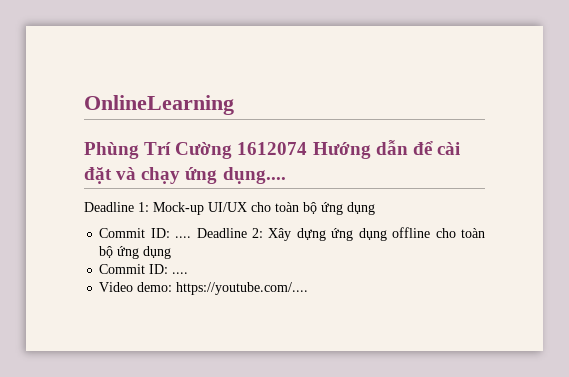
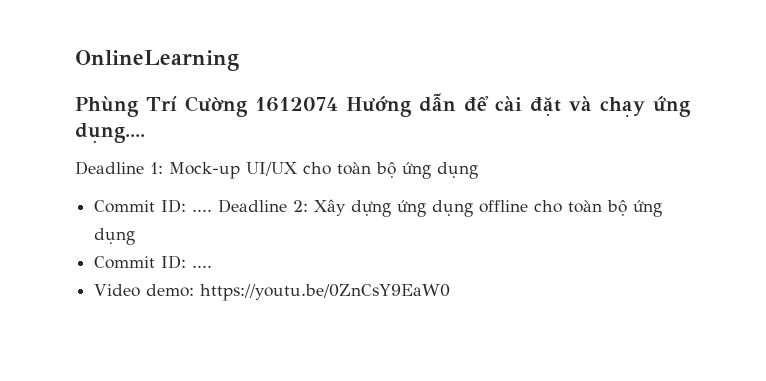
[176,282,309,295] https://youtube.com/.... -> [200,284,451,301] https://youtu.be/0ZnCsY9EaW0

